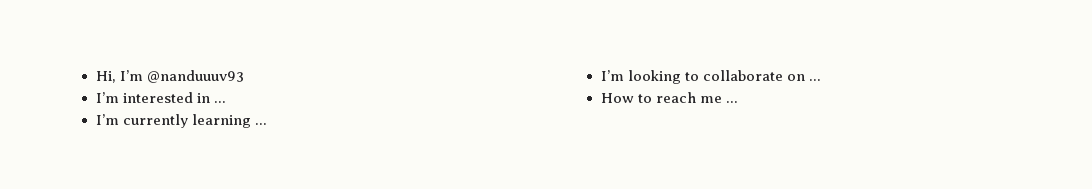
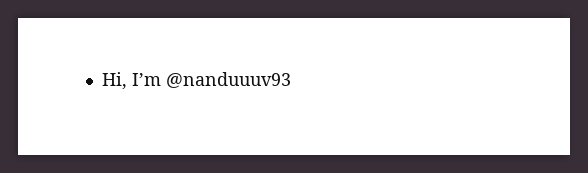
[95,92,226,103] [95,114,267,128] [600,70,821,84] [600,92,738,103] // I’m interested in ... // I’m currently learning ... // I’m looking to collaborate on ... // How to reach me ... -> (291, 80) none

